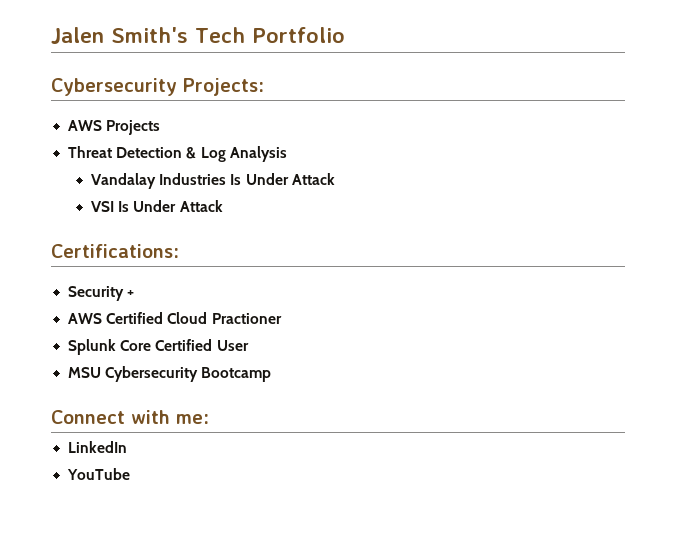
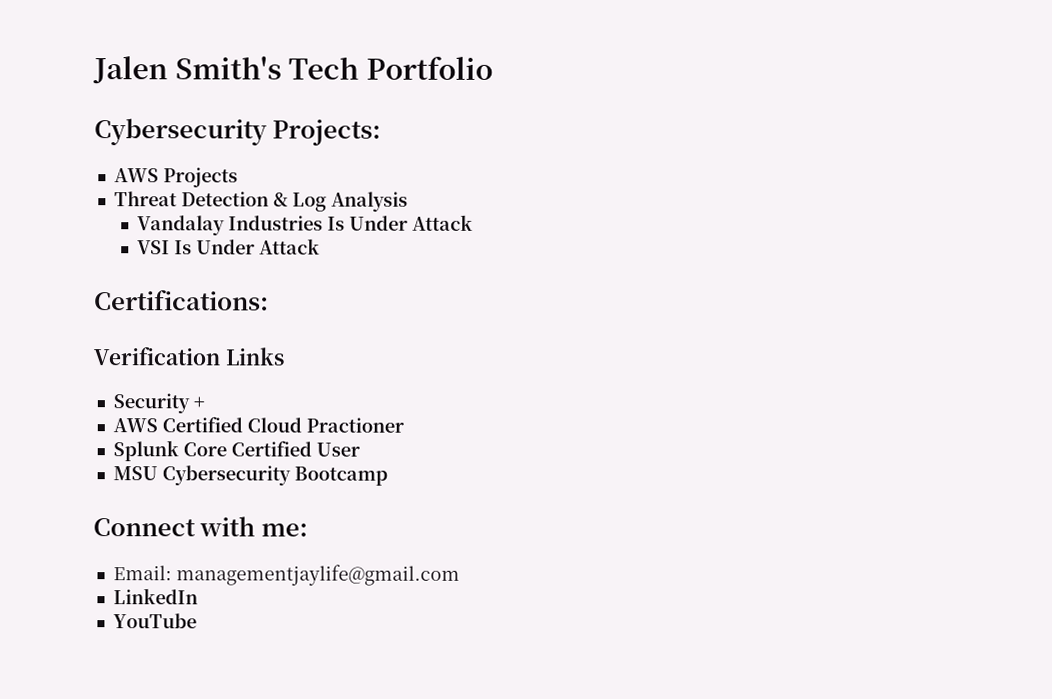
(179, 251) none -> [93,347,285,366] // Verification Links
(209, 419) none -> [112,564,460,586] // Email: managementjaylife@gmail.com

